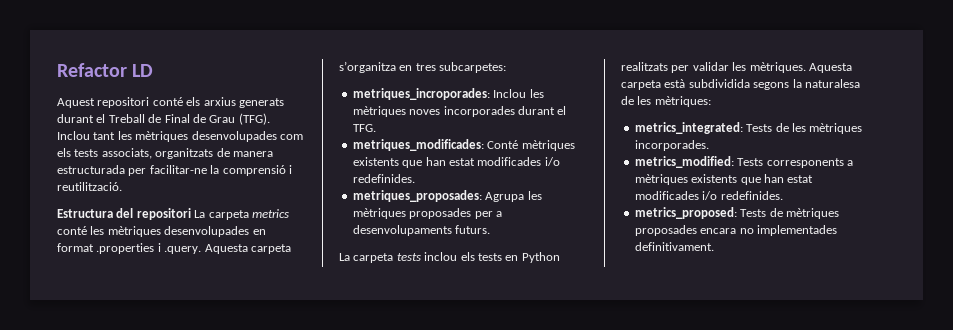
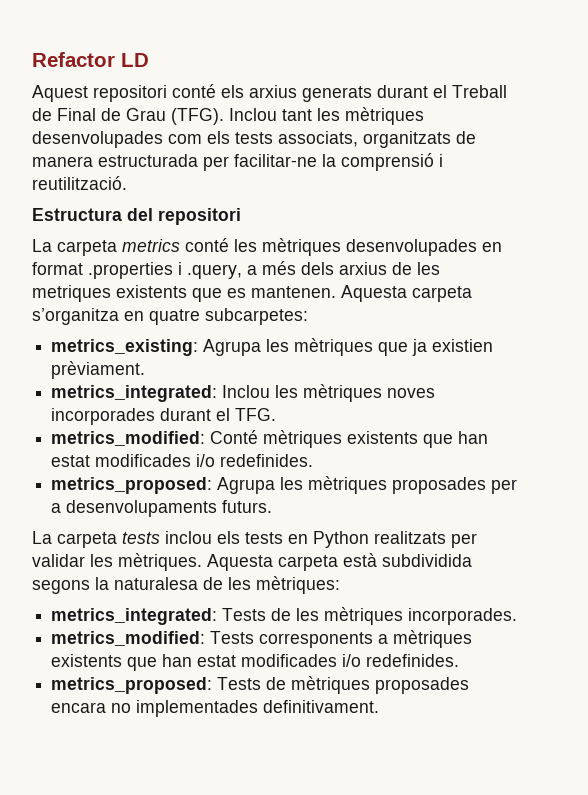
(191, 214) none -> (241, 216) //
[164,246,202,254] .query. -> [187,261,440,279] [32,285,336,302] .query, a més dels arxius de les metriques existents que es mantenen.
[415,63,436,71] tres -> [149,309,200,325] quatre
[352,88,490,100] metriques_incroporades: -> [51,338,494,356] [51,361,146,379] [51,385,218,402] metrics_existing: Agrupa les mètriques que ja existien prèviament. // metrics_integrated:
[352,139,484,151] metriques_modificades: -> [51,431,206,446] metrics_modified:
[352,190,482,202] metriques_proposades: -> [51,477,213,494] metrics_proposed:

